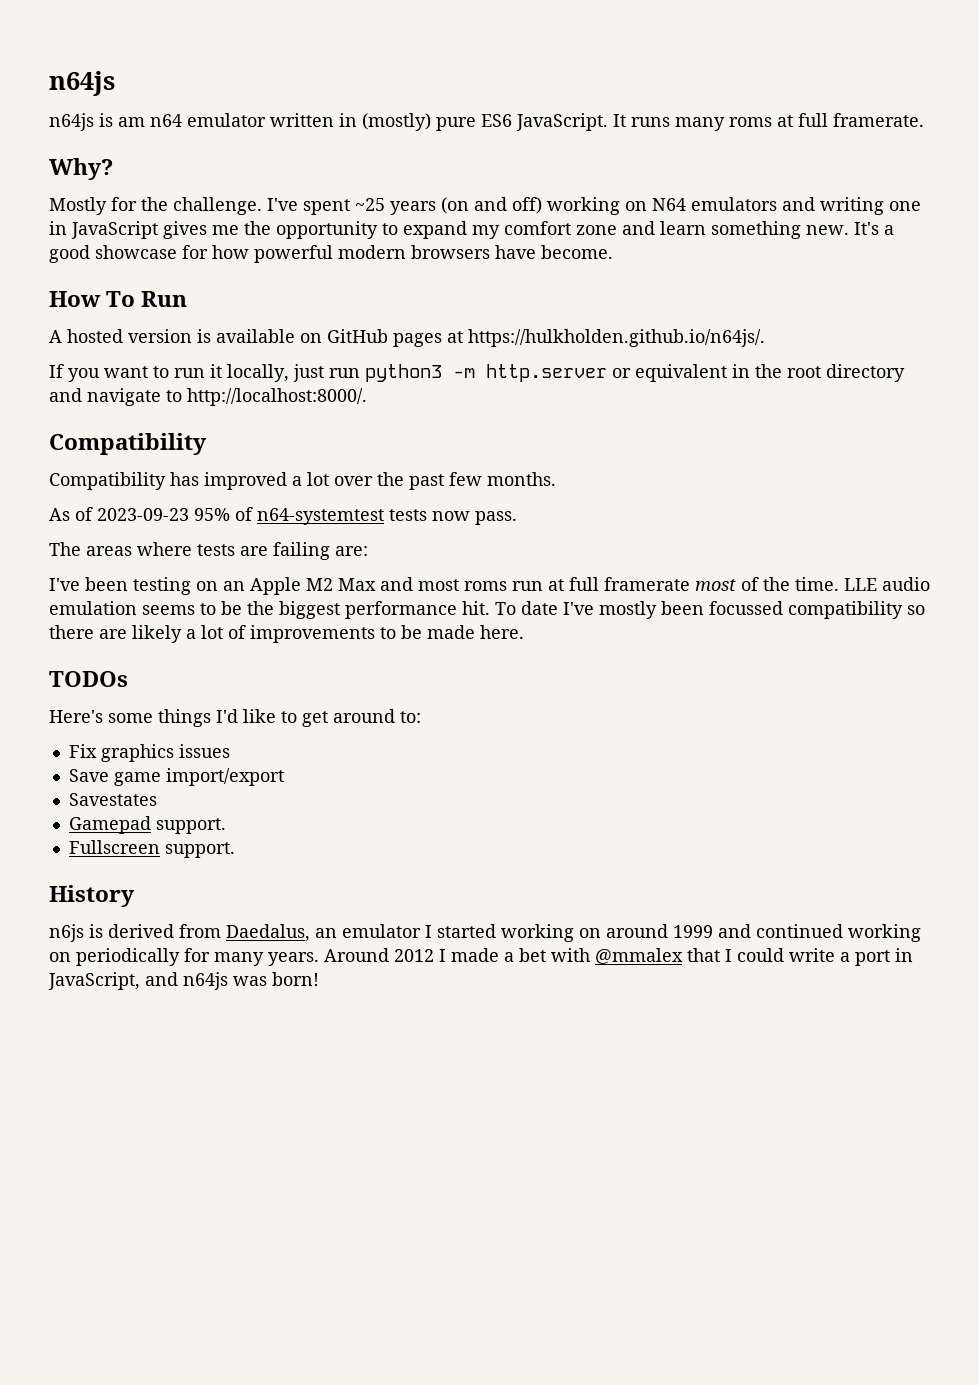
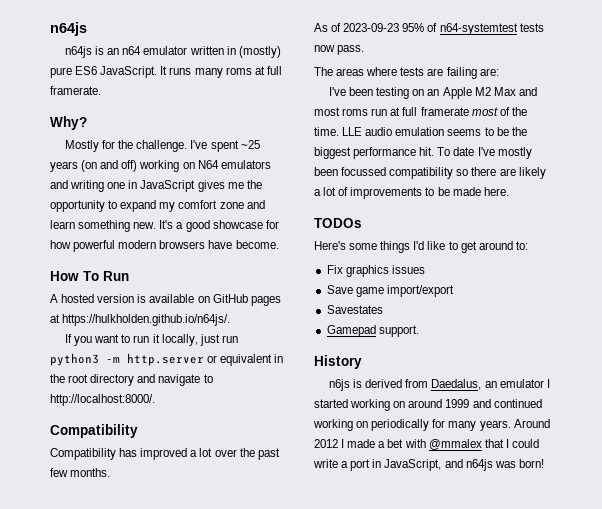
[118,117,145,127] am -> [107,48,120,55] an
[68,840,235,858] // Fullscreen support. -> (419, 331) none

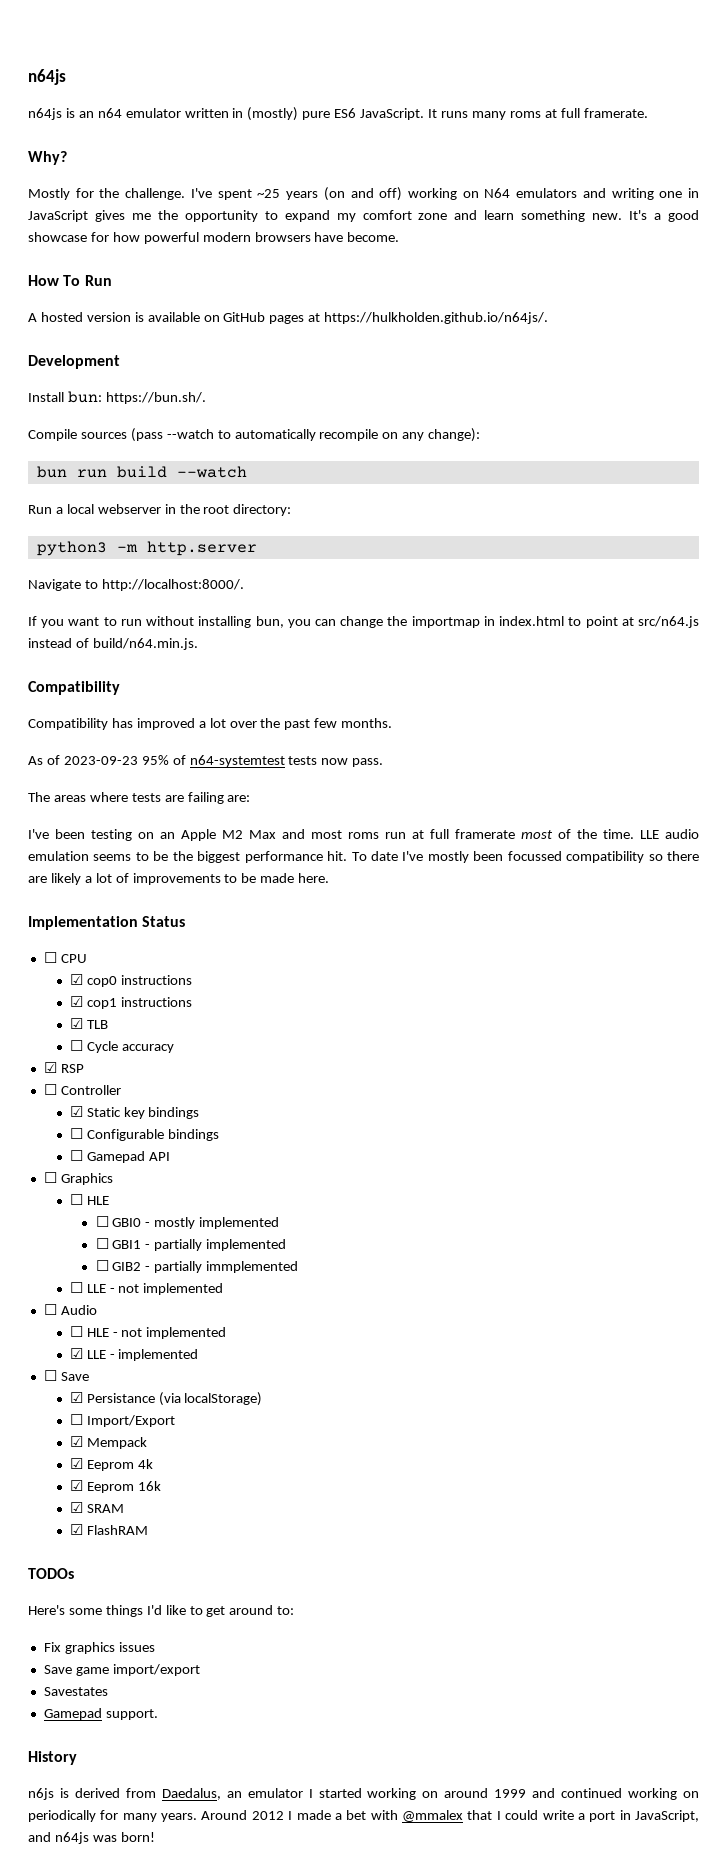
(231, 320) none -> [28,355,120,369] [28,391,206,404] [28,428,481,442] [36,466,247,478] [28,504,292,516] [36,541,257,556] [28,579,244,591] // Development // Install bun: https://bun.sh/. // Compile sources (pass --watch to automatically recompile on any change): // bun run build --watch // Run a local webserver in the root directory: // python3 -m http.server // Navigate to http://localhost:8000/.
[152,334,238,346] [50,353,284,366] [50,374,213,386] [50,394,155,406] it locally, just run python3 -m http.server or equivalent in the root directory and navigate to http://localhost:8000/. -> [146,616,699,628] [28,638,198,650] without installing bun, you can change the importmap in index.html to point at src/n64.js instead of build/n64.min.js.
(509, 191) none -> [28,916,186,930] [43,952,87,963] [69,974,192,987] [69,996,192,1009] [69,1018,108,1029] [69,1040,174,1053] [43,1062,84,1073] [43,1084,121,1095] [69,1106,200,1119] [69,1128,219,1141] [69,1150,170,1163] [43,1172,113,1185] [69,1194,109,1205] [95,1216,280,1229] [95,1238,287,1251] [95,1260,299,1273] [69,1282,224,1295] [43,1304,97,1315] [69,1326,227,1339] [69,1348,199,1361] [43,1370,89,1381] [69,1392,263,1406] [69,1414,175,1427] [69,1436,147,1449] [69,1458,153,1471] [69,1480,161,1493] [69,1502,124,1513] [69,1524,148,1535] // Implementation Status // ☐ CPU // ☑ cop0 instructions // ☑ cop1 instructions // ☑ TLB // ☐ Cycle accuracy // ☑ RSP // ☐ Controller // ☑ Static key bindings // ☐ Configurable bindings // ☐ Gamepad API // ☐ Graphics // ☐ HLE // ☐ GBI0 - mostly implemented // ☐ GBI1 - partially implemented // ☐ GIB2 - partially immplemented // ☐ LLE - not implemented // ☐ Audio // ☐ HLE - not implemented // ☑ LLE - implemented // ☐ Save // ☑ Persistance (via localStorage) // ☐ Import/Export // ☑ Mempack // ☑ Eeprom 4k // ☑ Eeprom 16k // ☑ SRAM // ☑ FlashRAM

